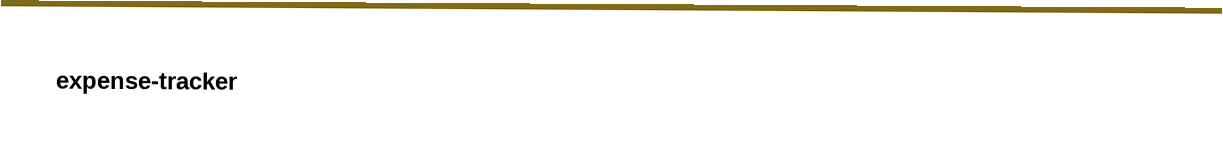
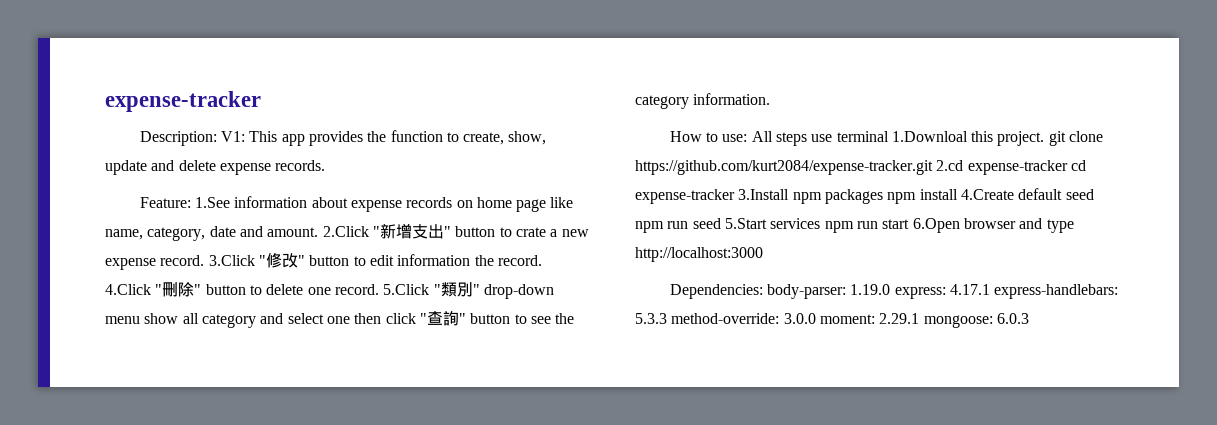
[55,71,237,95] expense-tracker -> [105,91,261,112] [139,130,547,146] [105,160,326,175] [139,196,574,212] [105,223,589,241] [105,252,542,270] [105,282,554,299] [105,310,575,328] [635,93,771,109] [669,131,1104,146] [635,160,1086,175] [635,188,1094,204] [635,218,1074,233] [635,247,763,262] [669,284,1119,299] [635,313,1029,328] expense-tracker // Description: V1: This app provides the function to create, show, update and delete expense records. // Feature: 1.See information about expense records on home page like name, category, date and amount. 2.Click "新增支出" button to crate a new expense record. 3.Click "修改" button to edit information the record. 4.Click "刪除" button to delete one record. 5.Click "類別" drop-down menu show all category and select one then click "查詢" button to see the category information. // How to use: All steps use terminal 1.Downloal this project. git clone https://github.com/kurt2084/expense-tracker.git 2.cd expense-tracker cd expense-tracker 3.Install npm packages npm install 4.Create default seed npm run seed 5.Start services npm run start 6.Open browser and type http://localhost:3000 // Dependencies: body-parser: 1.19.0 express: 4.17.1 express-handlebars: 5.3.3 method-override: 3.0.0 moment: 2.29.1 mongoose: 6.0.3

